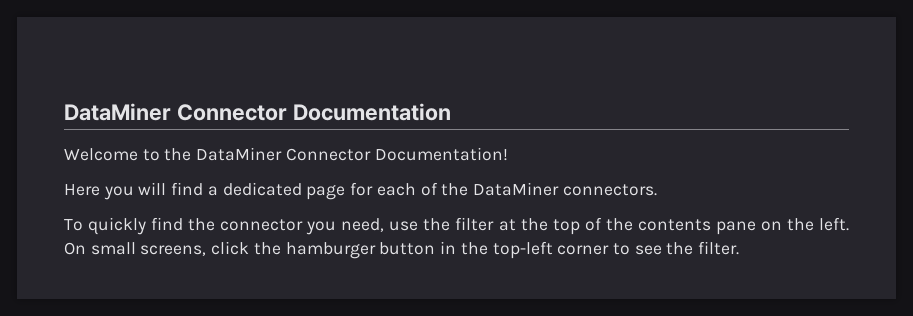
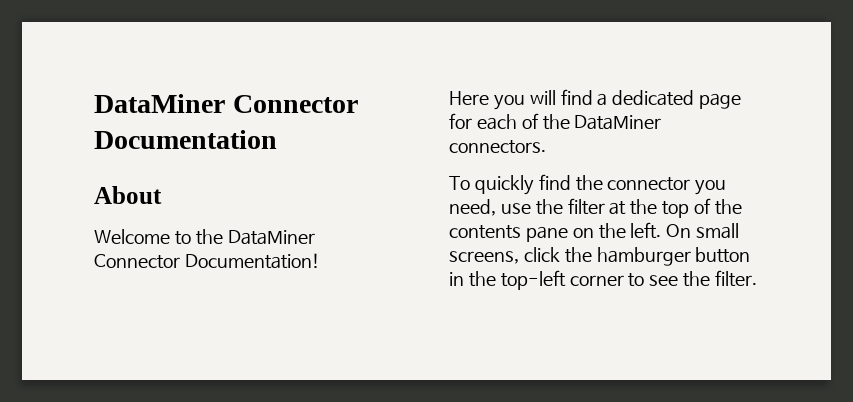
(451, 112) none -> [94,186,162,204] // About

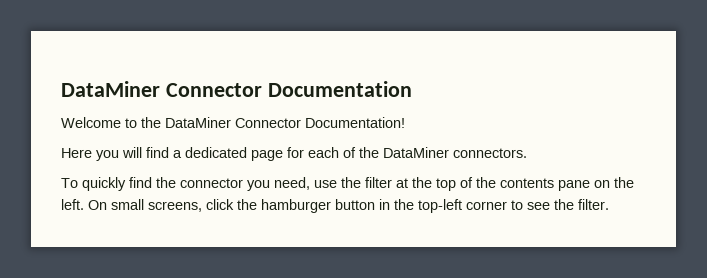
[94,186,162,204] // About -> (412, 89) none

